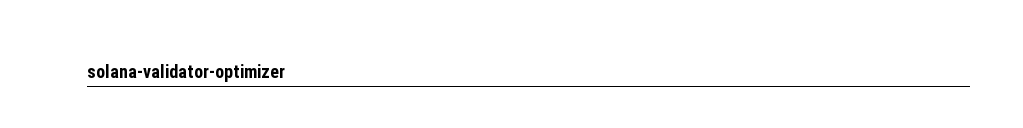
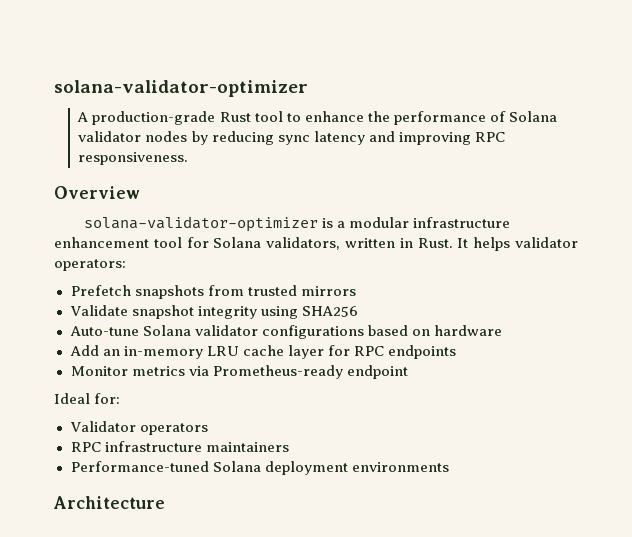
[87,64,285,82] solana-validator-optimizer -> [54,80,308,97] [77,111,557,125] [78,131,505,145] [78,152,189,165] [54,186,140,199] [83,216,510,232] [54,237,579,251] [54,259,126,271] [70,285,356,299] [69,305,358,319] [69,325,502,339] [69,345,456,359] [70,365,408,379] [54,393,121,404] [69,421,208,435] [70,441,289,452] [70,461,449,475] [53,496,165,509] solana-validator-optimizer // A production-grade Rust tool to enhance the performance of Solana validator nodes by reducing sync latency and improving RPC responsiveness. // Overview // solana-validator-optimizer is a modular infrastructure enhancement tool for Solana validators, written in Rust. It helps validator operators: // Prefetch snapshots from trusted mirrors // Validate snapshot integrity using SHA256 // Auto-tune Solana validator configurations based on hardware // Add an in-memory LRU cache layer for RPC endpoints // Monitor metrics via Prometheus-ready endpoint // Ideal for: // Validator operators // RPC infrastructure maintainers // Performance-tuned Solana deployment environments // Architecture

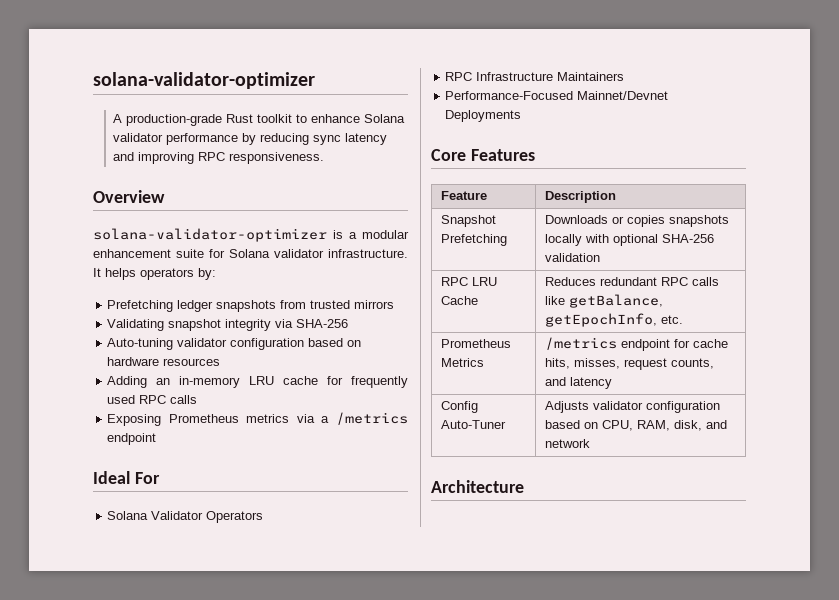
[254,111,283,122] tool -> [257,114,293,123] toolkit
[367,111,557,125] [78,131,188,142] the performance of Solana validator nodes -> [364,114,406,123] [113,133,239,145] Solana validator performance
[412,217,510,228] [54,237,579,251] [54,259,126,271] [70,285,131,296] infrastructure enhancement tool for Solana validators, written in Rust. It helps validator operators: // Prefetch -> [93,249,408,258] [93,268,216,280] [107,300,214,312] enhancement suite for Solana validator infrastructure. It helps operators by: // Prefetching ledger
[69,305,128,316] Validate -> [107,319,165,331] Validating
[260,306,358,319] [69,325,364,339] using SHA256 // Auto-tune Solana validator configurations -> [275,319,349,328] [107,338,305,350] via SHA-256 // Auto-tuning validator configuration
[69,345,99,356] // Add -> [163,358,221,366] [107,376,148,388] resources // Adding
[287,345,456,359] [70,365,408,379] [54,393,121,404] [69,421,208,435] [70,441,289,452] [70,461,449,475] layer for RPC endpoints // Monitor metrics via Prometheus-ready endpoint // Ideal for: // Validator operators // RPC infrastructure maintainers // Performance-tuned Solana deployment environments -> [327,376,408,388] [107,395,198,404] [107,412,408,426] [107,433,157,445] [93,471,160,484] [107,511,264,523] [445,72,625,81] [445,91,669,100] [445,110,522,122] [431,149,535,161] [441,191,488,200] [545,191,617,203] [441,215,497,227] [441,234,508,246] [545,215,730,227] [545,234,715,246] [545,253,601,262] [441,277,498,286] [441,296,479,305] [545,277,720,286] [545,294,664,308] [545,313,684,327] [441,339,512,348] [441,358,485,367] [545,337,729,351] [545,358,715,370] [545,377,613,389] [441,401,479,413] [441,420,507,429] [545,401,721,413] [545,420,728,431] [545,439,591,448] for frequently used RPC calls // Exposing Prometheus metrics via a /metrics endpoint // Ideal For // Solana Validator Operators // RPC Infrastructure Maintainers // Performance-Focused Mainnet/Devnet Deployments // Core Features // Feature | Description // Snapshot Prefetching | Downloads or copies snapshots locally with optional SHA-256 validation // RPC LRU Cache | Reduces redundant RPC calls like getBalance, getEpochInfo, etc. // Prometheus Metrics | /metrics endpoint for cache hits, misses, request counts, and latency // Config Auto-Tuner | Adjusts validator configuration based on CPU, RAM, disk, and network

